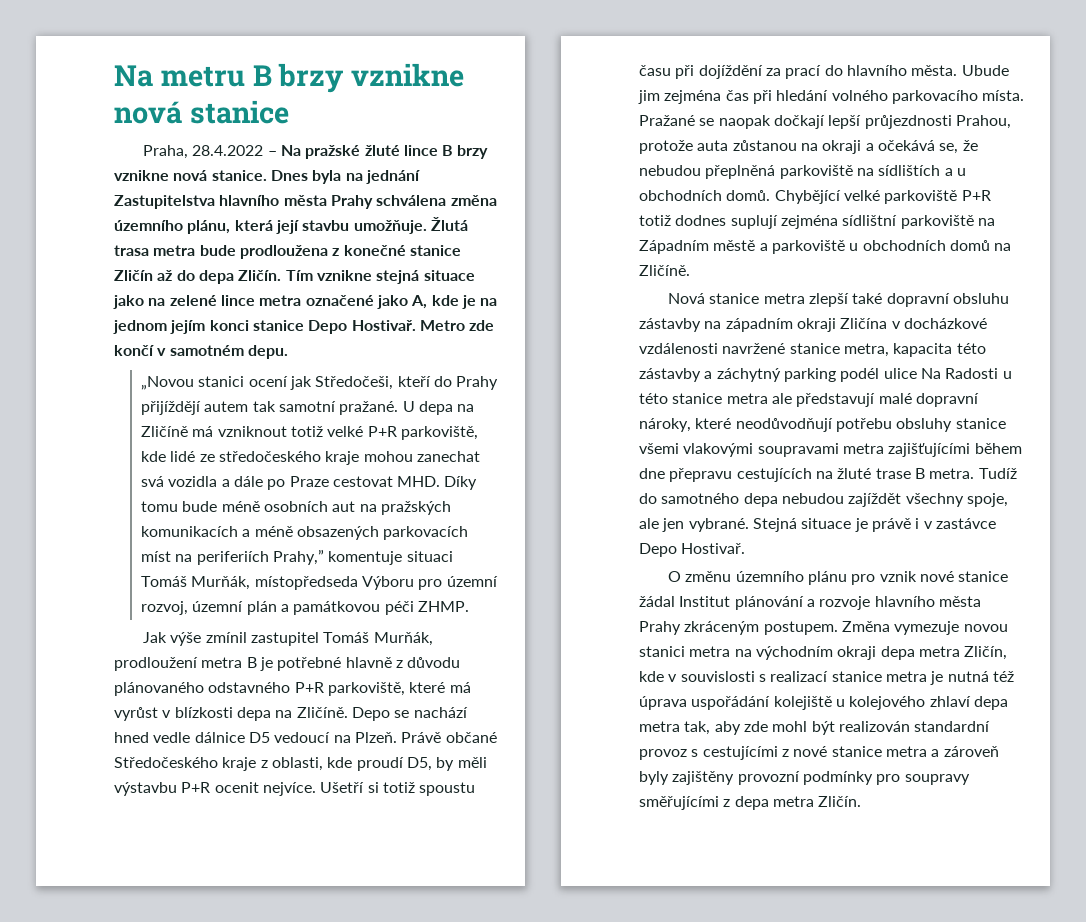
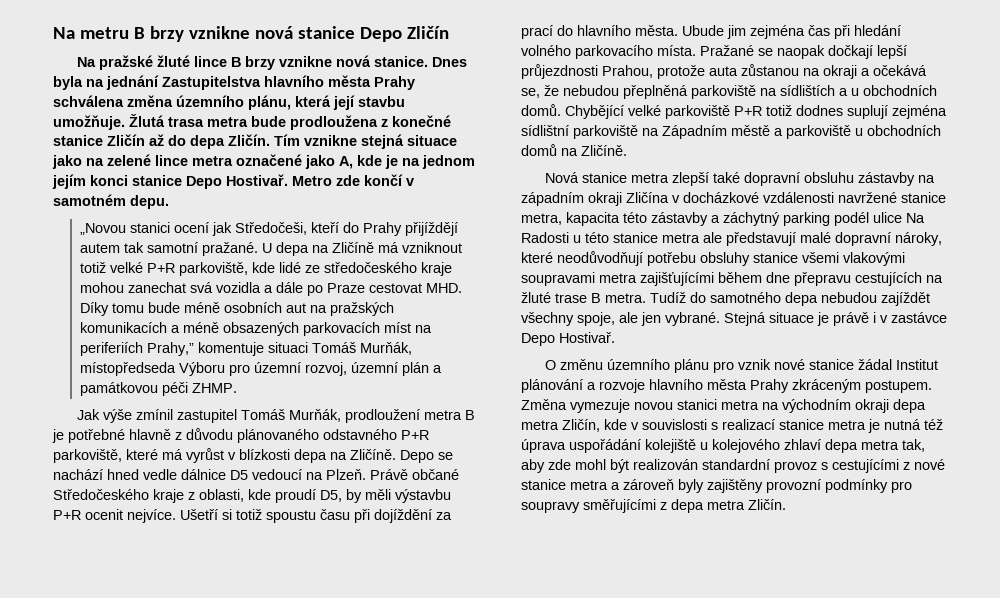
[142,145,277,159] // Praha, 28.4.2022 – -> [359,26,449,42] Depo Zličín //

